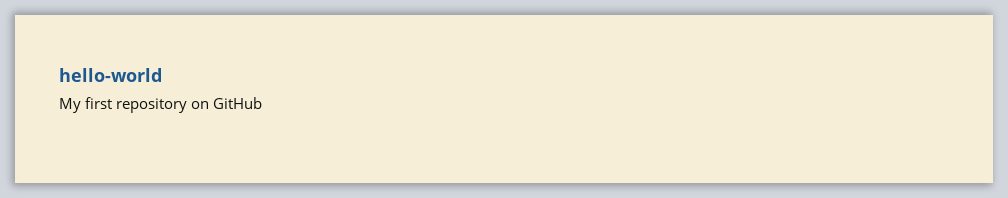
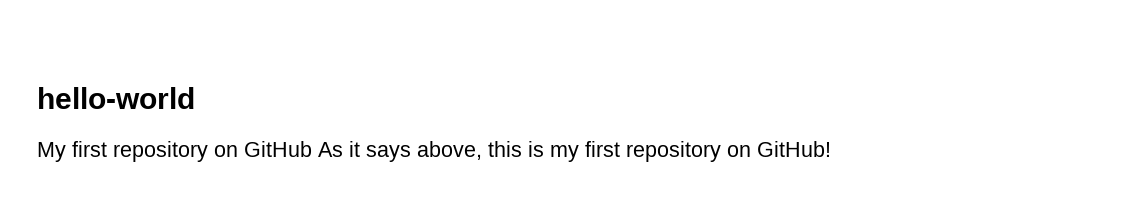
(263, 103) none -> [318,141,831,162] As it says above, this is my first repository on GitHub!

